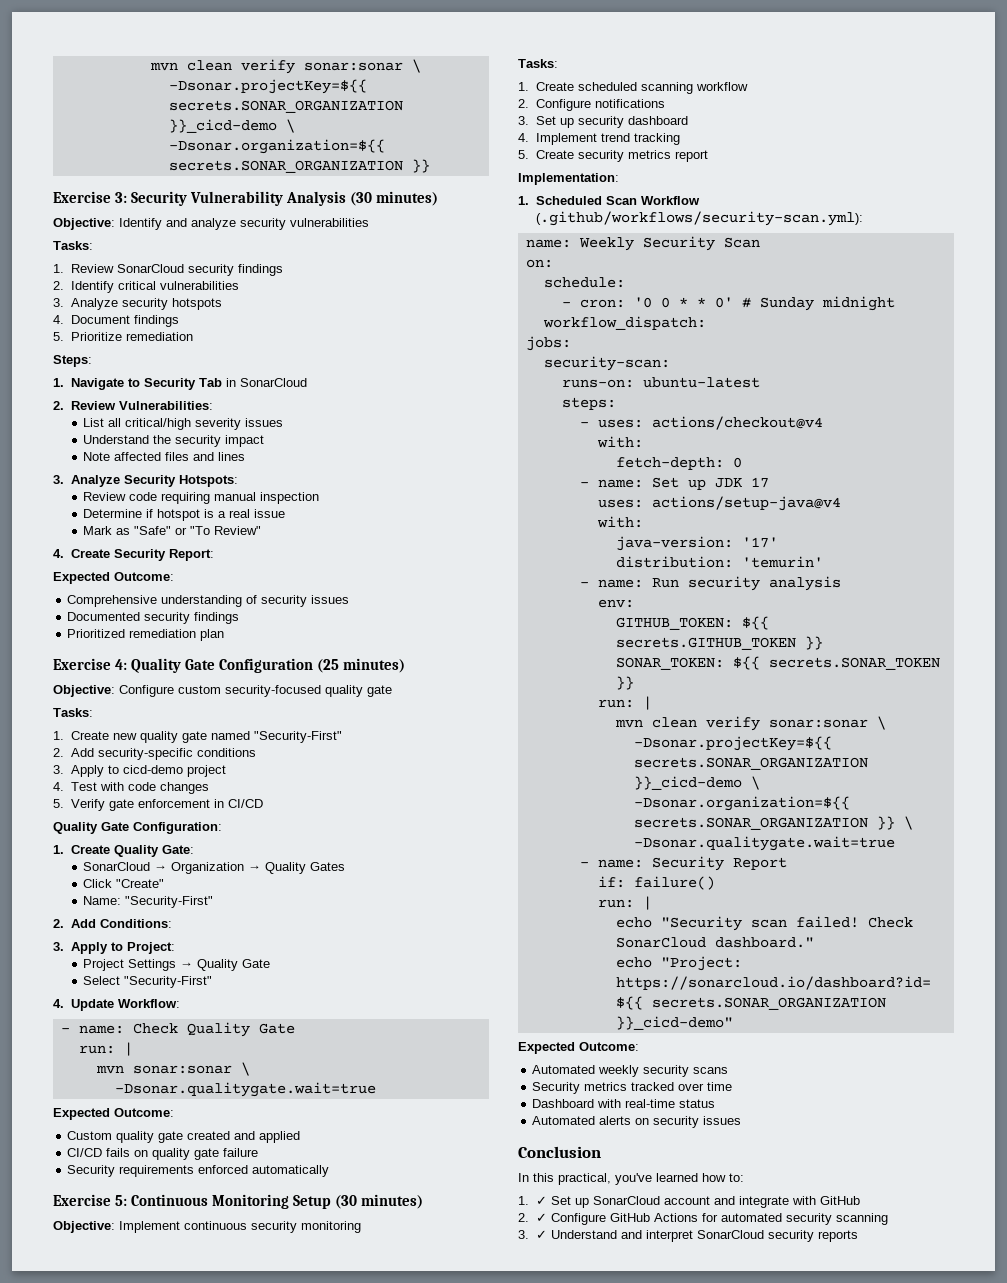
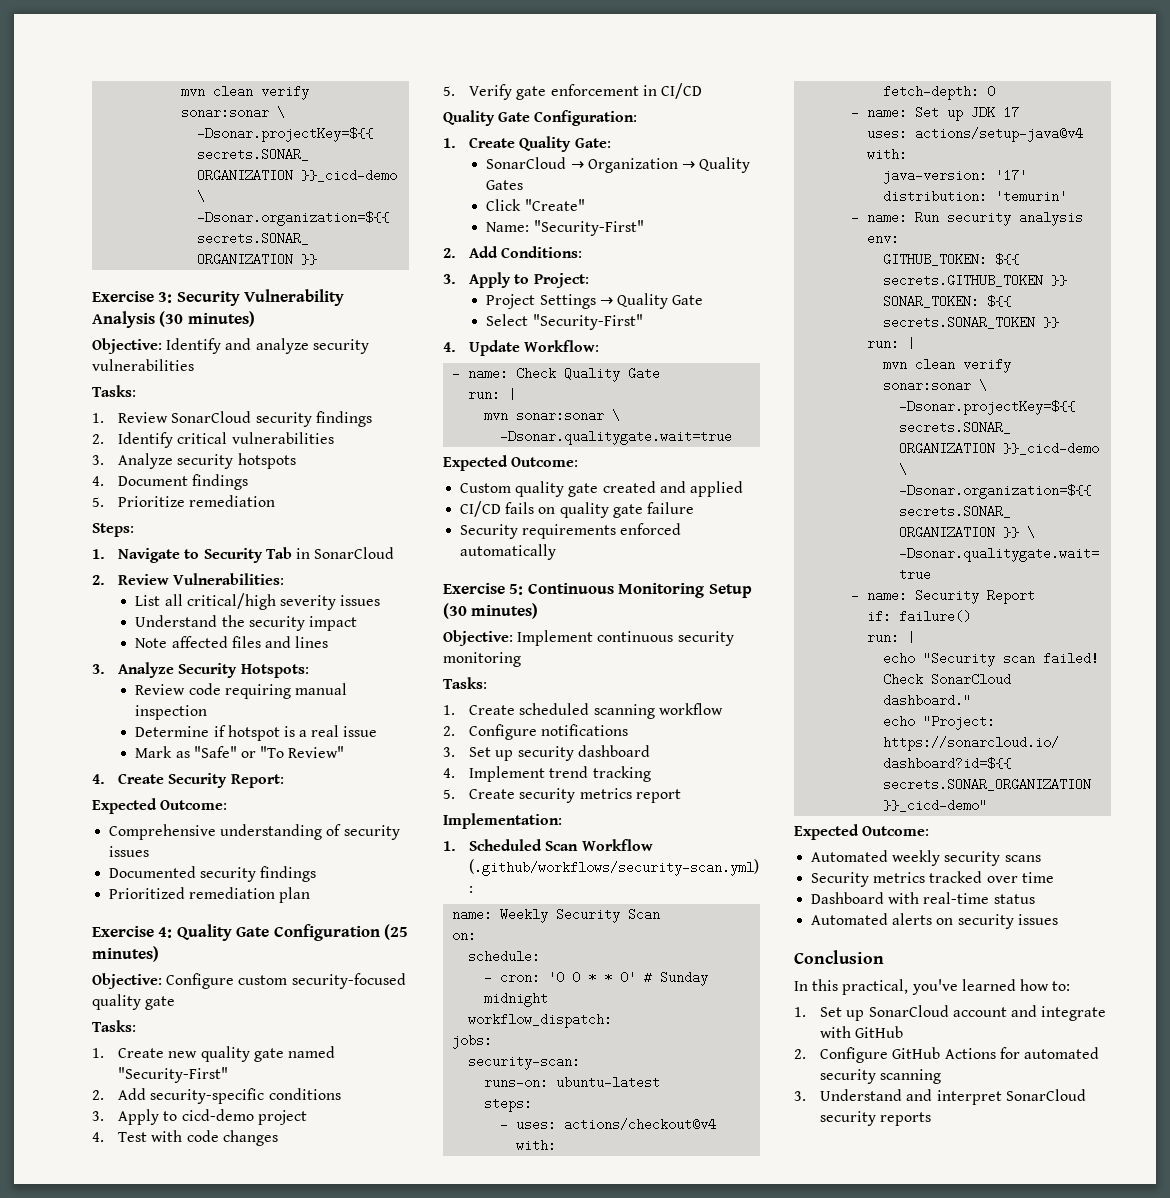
[535,1196,547,1205] ✓ -> (806, 1012) none
[535,1213,547,1222] ✓ -> (806, 1054) none
[535,1230,547,1239] ✓ -> (806, 1096) none

